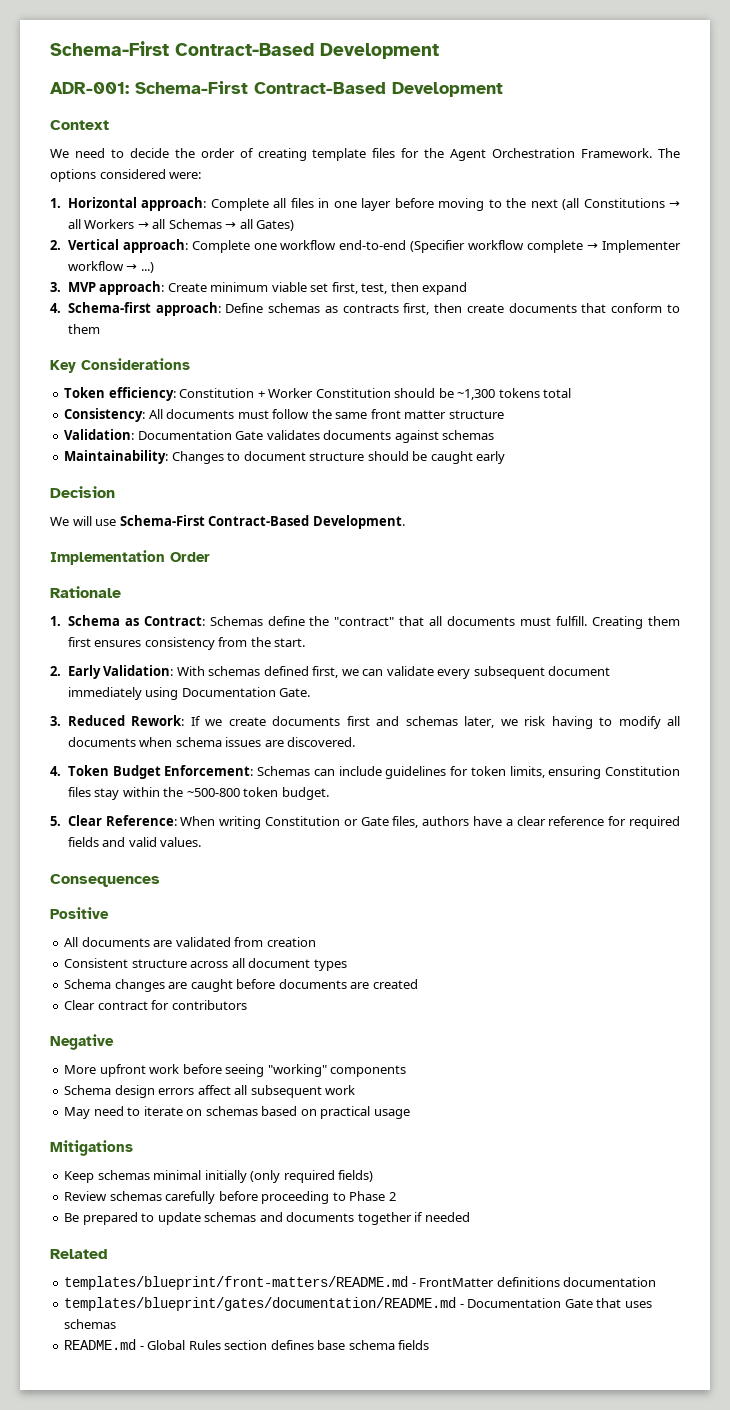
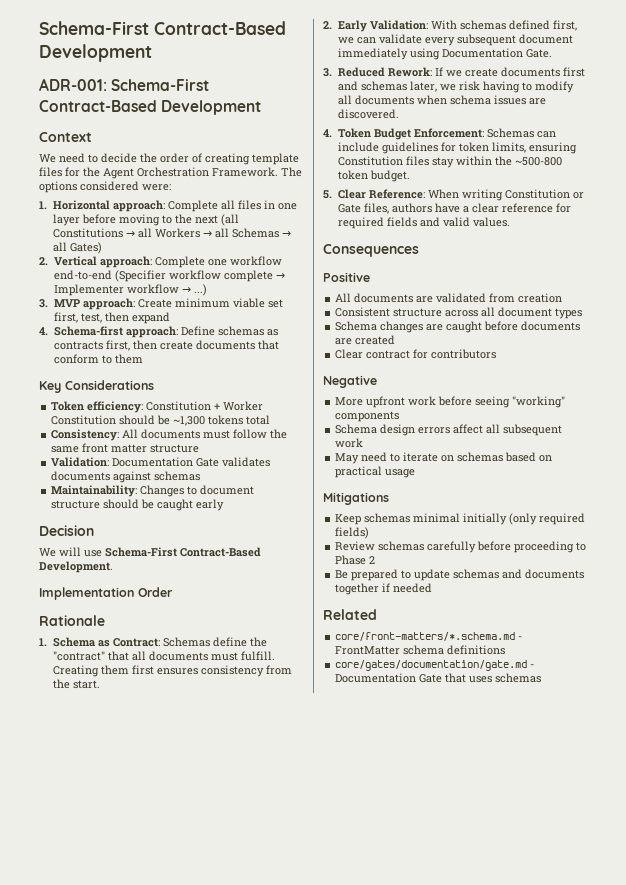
[64,1276,409,1290] templates/blueprint/front-matters/README.md -> [335,632,516,641] core/front-matters/*.schema.md
(495, 1282) none -> [403,645,445,655] schema
[563,1277,657,1287] [64,1297,457,1311] documentation // templates/blueprint/gates/documentation/README.md -> [335,660,528,671] // core/gates/documentation/gate.md
[64,1339,430,1350] // README.md - Global Rules section defines base schema fields -> (542, 678) none

